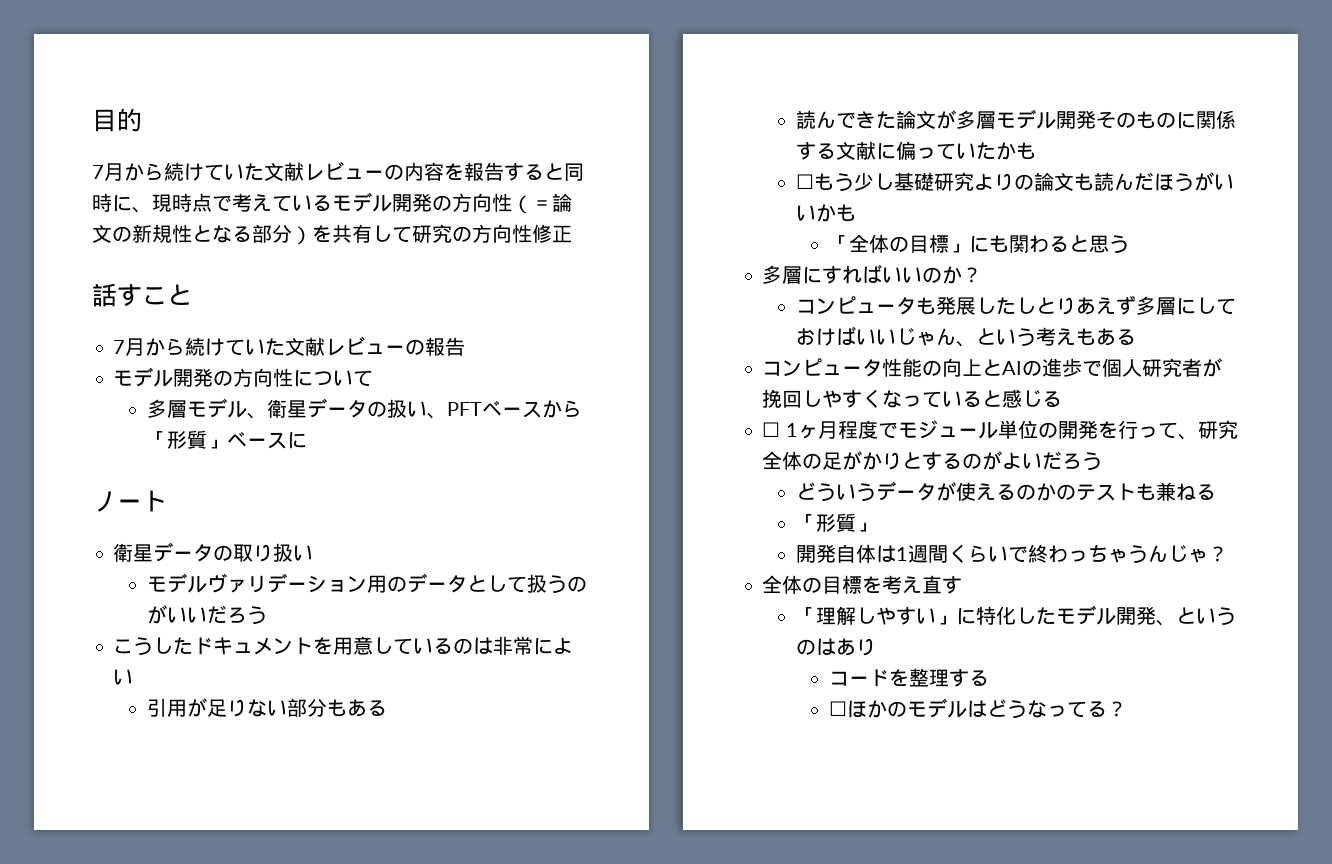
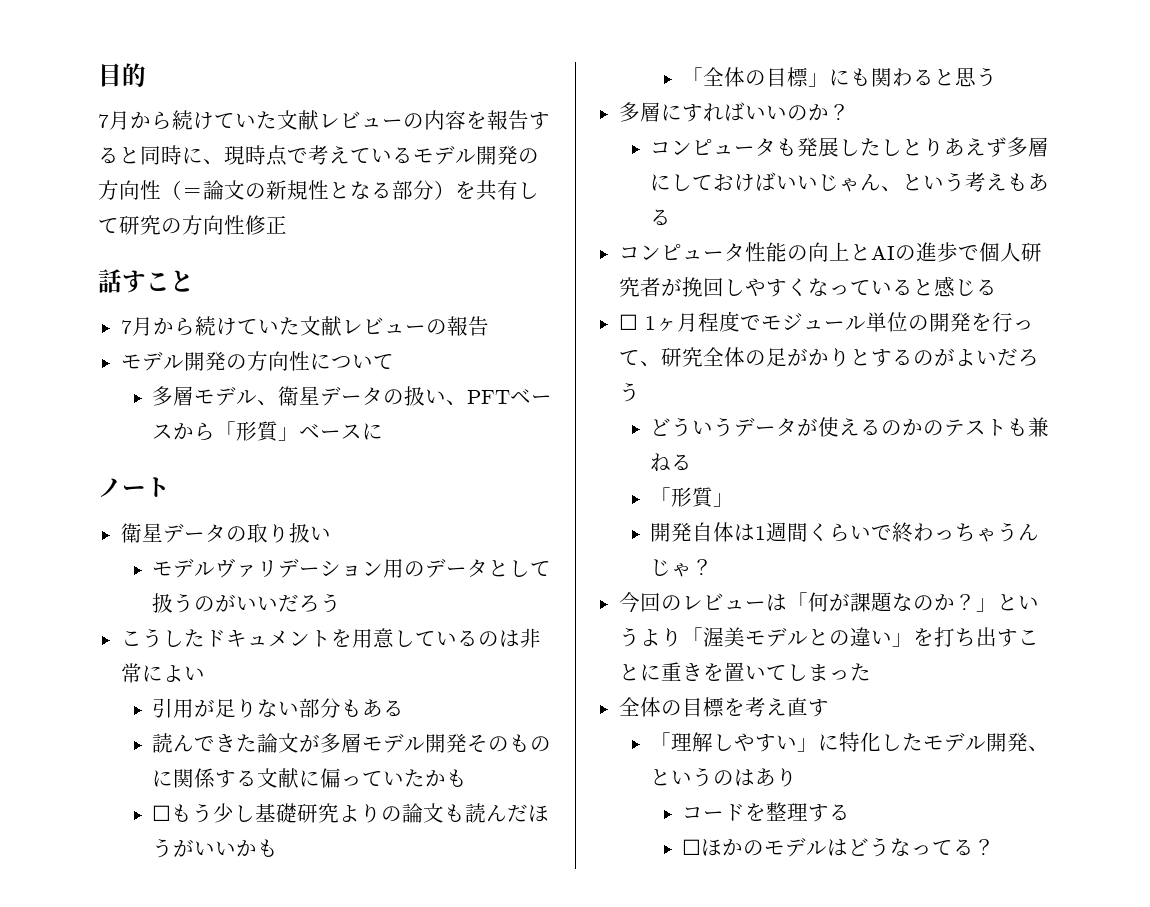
(1228, 554) none -> [618,592,1039,613] [618,627,1039,647] [618,662,871,682] // 今回のレビューは「何が課題なのか？」というより「渥美モデルとの違い」を打ち出すことに重きを置いてしまった

